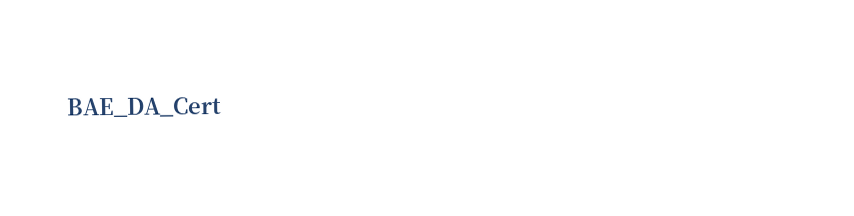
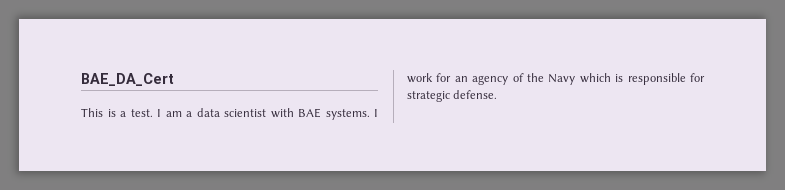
(222, 107) none -> [81,108,378,120] [407,73,705,85] [407,90,498,102] // This is a test. I am a data scientist with BAE systems. I work for an agency of the Navy which is responsible for strategic defense.

